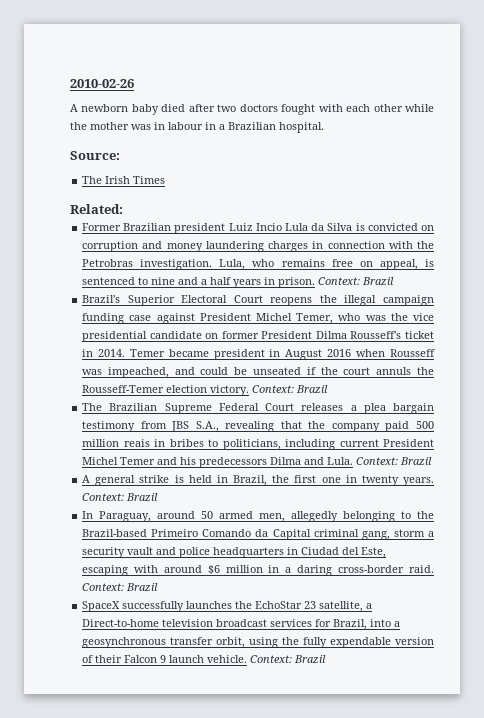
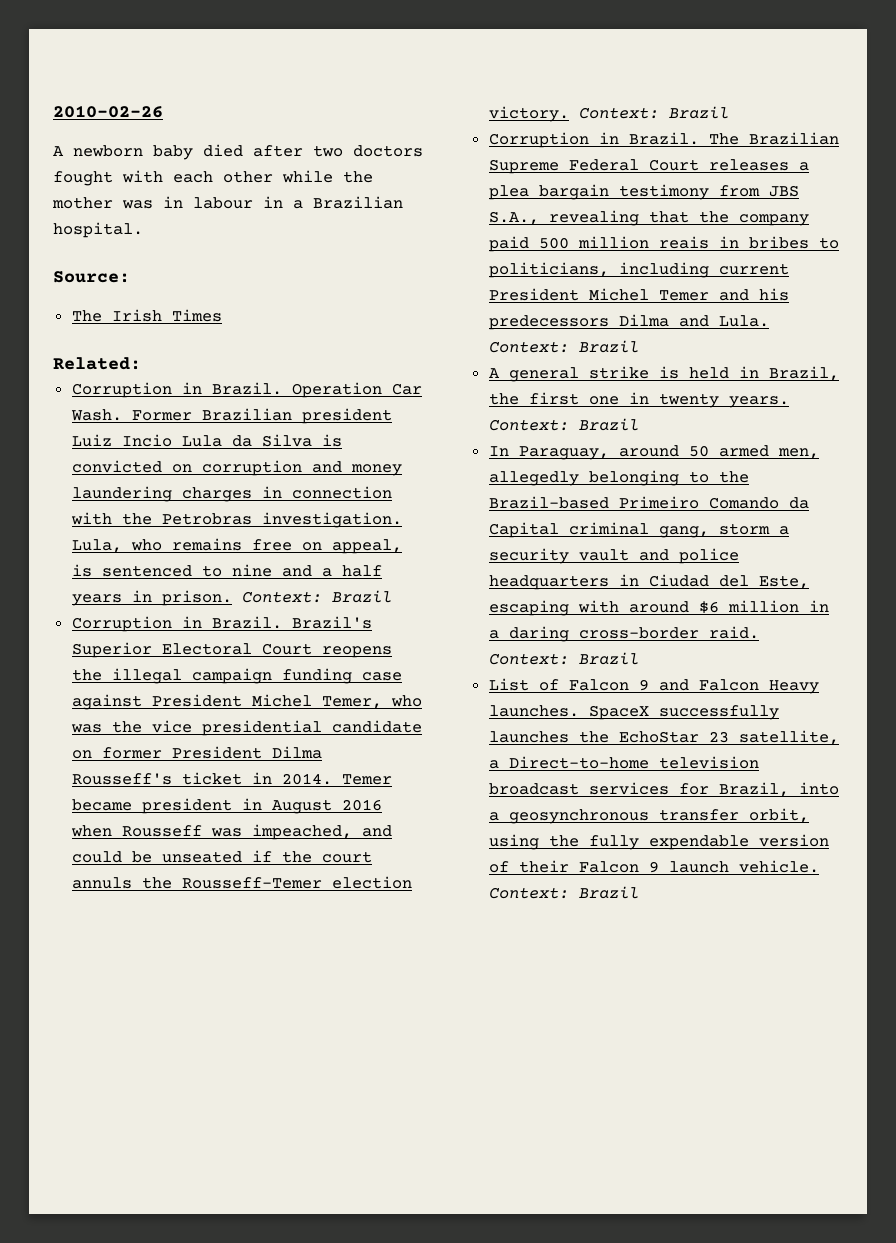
(123, 209) none -> [71,382,422,398] [70,409,122,421] Corruption in Brazil. Operation Car Wash.
(395, 281) none -> [71,616,282,632] Corruption in Brazil.
(329, 389) none -> [488,132,699,148] Corruption in Brazil.
(159, 587) none -> [488,678,819,694] [488,705,579,717] List of Falcon 9 and Falcon Heavy launches.

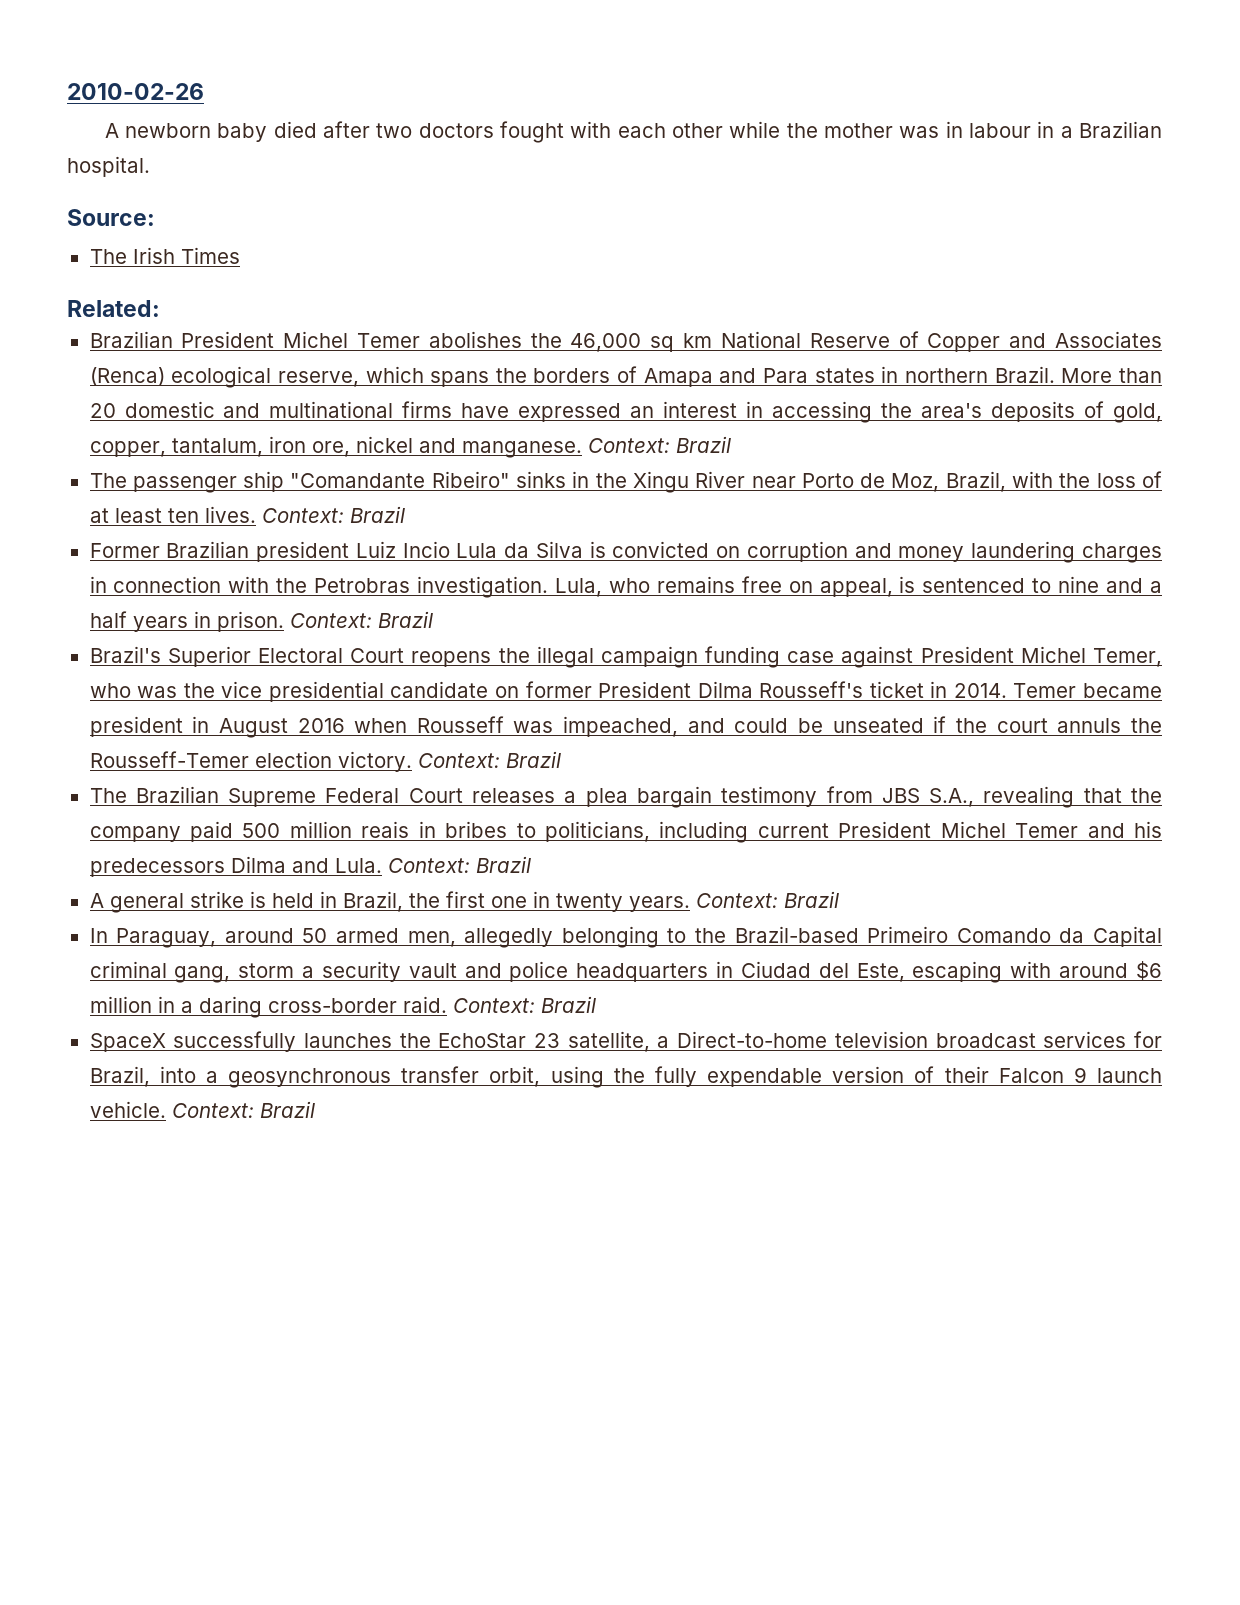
[71,382,422,398] [70,409,122,421] Corruption in Brazil. Operation Car Wash. -> [89,331,1163,352] [89,366,1163,388] [89,401,1163,423] [89,436,731,458] [89,471,1163,493] [89,506,405,523] Brazilian President Michel Temer abolishes the 46,000 sq km National Reserve of Copper and Associates (Renca) ecological reserve, which spans the borders of Amapa and Para states in northern Brazil. More than 20 domestic and multinational firms have expressed an interest in accessing the area's deposits of gold, copper, tantalum, iron ore, nickel and manganese. Context: Brazil // The passenger ship "Comandante Ribeiro" sinks in the Xingu River near Porto de Moz, Brazil, with the loss of at least ten lives. Context: Brazil //
[71,616,282,632] Corruption in Brazil. -> (433, 619) none
[488,132,699,148] Corruption in Brazil. -> (561, 759) none
[488,678,819,694] [488,705,579,717] List of Falcon 9 and Falcon Heavy launches. -> (596, 1004) none

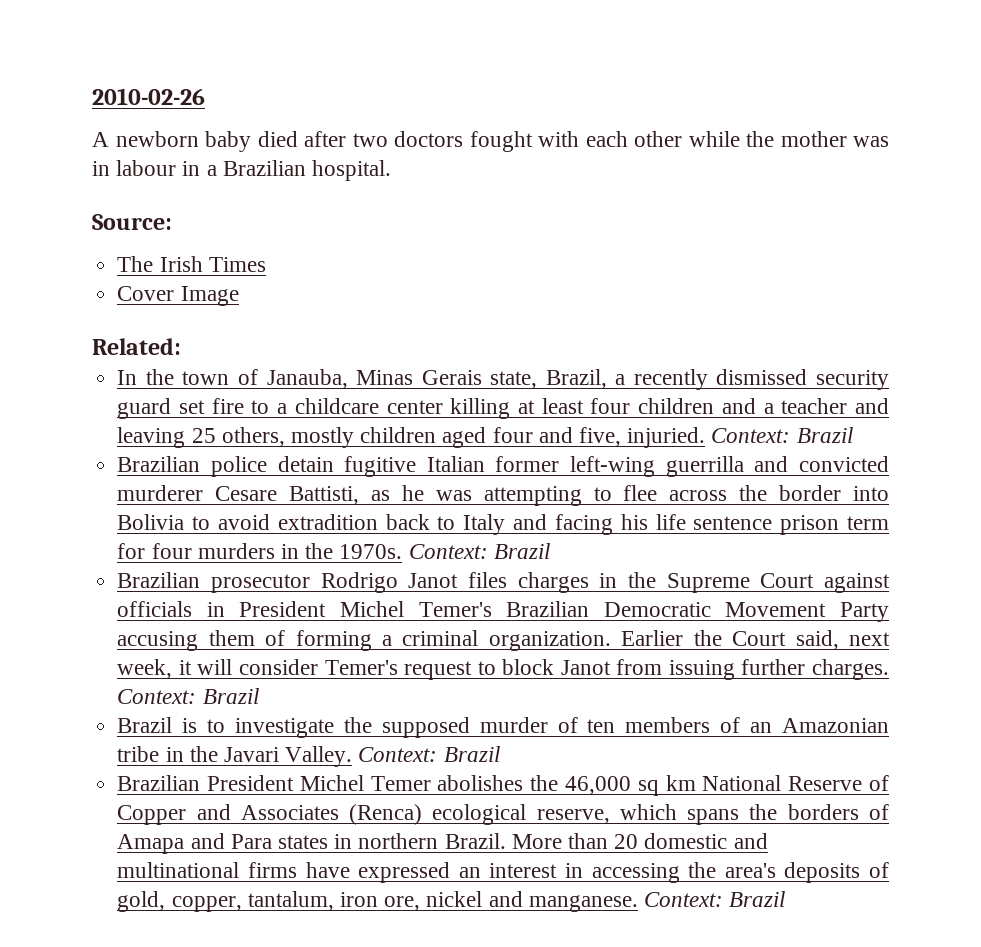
(240, 255) none -> [117,286,239,306] // Cover Image
(160, 308) none -> [117,369,889,390] [117,398,889,419] [117,427,853,448] [117,456,889,477] [117,485,889,506] [117,514,889,535] [117,543,550,559] [117,572,890,593] [117,601,889,622] [117,630,890,651] [117,659,889,680] [117,688,259,704] [117,717,889,738] [117,746,500,767] // In the town of Janauba, Minas Gerais state, Brazil, a recently dismissed security guard set fire to a childcare center killing at least four children and a teacher and leaving 25 others, mostly children aged four and five, injuried. Context: Brazil // Brazilian police detain fugitive Italian former left-wing guerrilla and convicted murderer Cesare Battisti, as he was attempting to flee across the border into Bolivia to avoid extradition back to Italy and facing his life sentence prison term for four murders in the 1970s. Context: Brazil // Brazilian prosecutor Rodrigo Janot files charges in the Supreme Court against officials in President Michel Temer's Brazilian Democratic Movement Party accusing them of forming a criminal organization. Earlier the Court said, next week, it will consider Temer's request to block Janot from issuing further charges. Context: Brazil // Brazil is to investigate the supposed murder of ten members of an Amazonian tribe in the Javari Valley. Context: Brazil
[89,471,1163,493] [89,506,405,523] [89,541,1162,563] [89,576,1162,598] [89,611,433,632] [89,646,1162,668] [89,681,1163,702] [89,716,1163,738] [89,751,561,772] [89,786,1162,808] [89,821,1162,843] [89,856,531,877] [89,891,839,913] [89,926,1162,948] [89,961,1163,983] [89,996,596,1018] [89,1031,1162,1052] [89,1066,1162,1088] [89,1101,315,1118] // The passenger ship "Comandante Ribeiro" sinks in the Xingu River near Porto de Moz, Brazil, with the loss of at least ten lives. Context: Brazil // Former Brazilian president Luiz Incio Lula da Silva is convicted on corruption and money laundering charges in connection with the Petrobras investigation. Lula, who remains free on appeal, is sentenced to nine and a half years in prison. Context: Brazil // Brazil's Superior Electoral Court reopens the illegal campaign funding case against President Michel Temer, who was the vice presidential candidate on former President Dilma Rousseff's ticket in 2014. Temer became president in August 2016 when Rousseff was impeached, and could be unseated if the court annuls the Rousseff-Temer election victory. Context: Brazil // The Brazilian Supreme Federal Court releases a plea bargain testimony from JBS S.A., revealing that the company paid 500 million reais in bribes to politicians, including current President Michel Temer and his predecessors Dilma and Lula. Context: Brazil // A general strike is held in Brazil, the first one in twenty years. Context: Brazil // In Paraguay, around 50 armed men, allegedly belonging to the Brazil-based Primeiro Comando da Capital criminal gang, storm a security vault and police headquarters in Ciudad del Este, escaping with around $6 million in a daring cross-border raid. Context: Brazil // SpaceX successfully launches the EchoStar 23 satellite, a Direct-to-home television broadcast services for Brazil, into a geosynchronous transfer orbit, using the fully expendable version of their Falcon 9 launch vehicle. Context: Brazil -> (786, 899) none

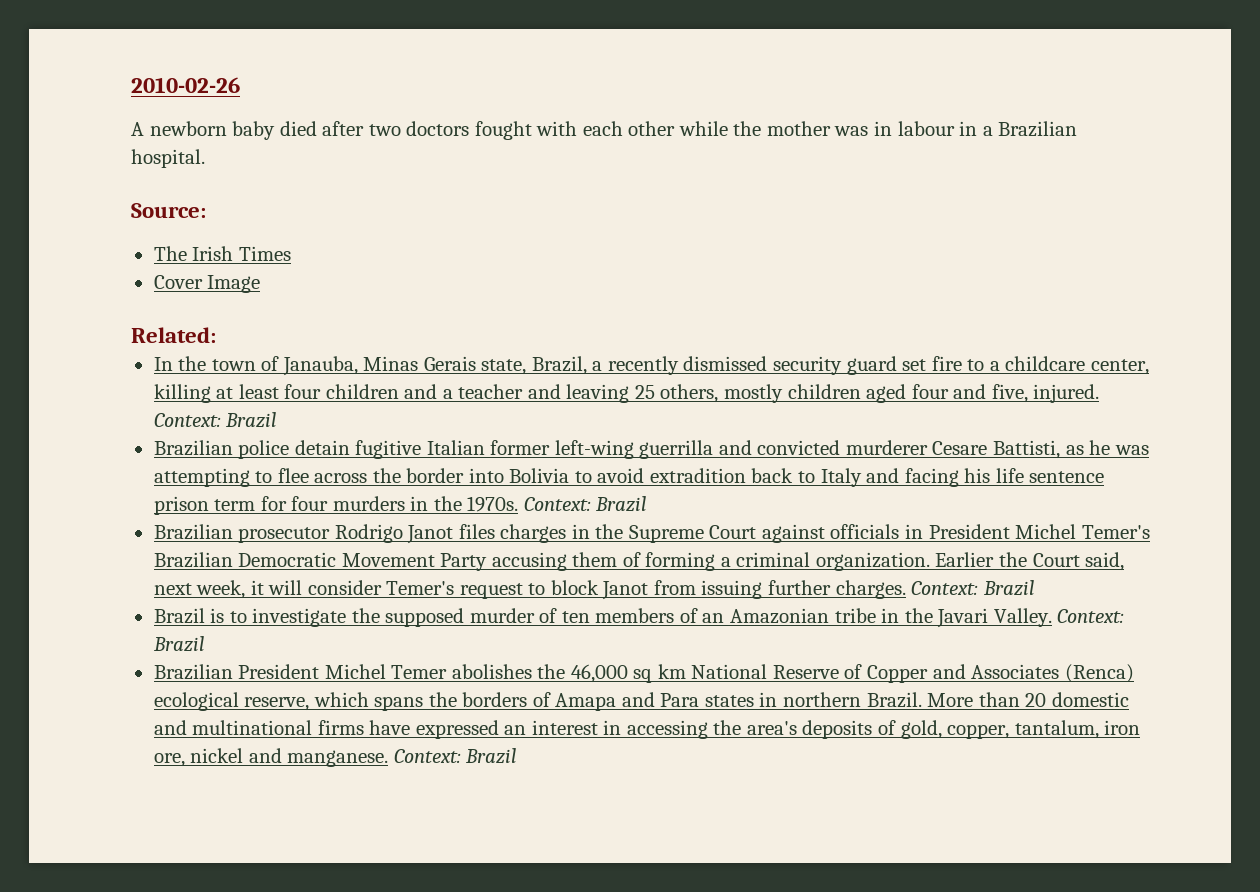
[386,400,443,414] center -> [1090,359,1149,375] center,
[627,427,706,448] injuried. -> [1033,384,1100,403] injured.

